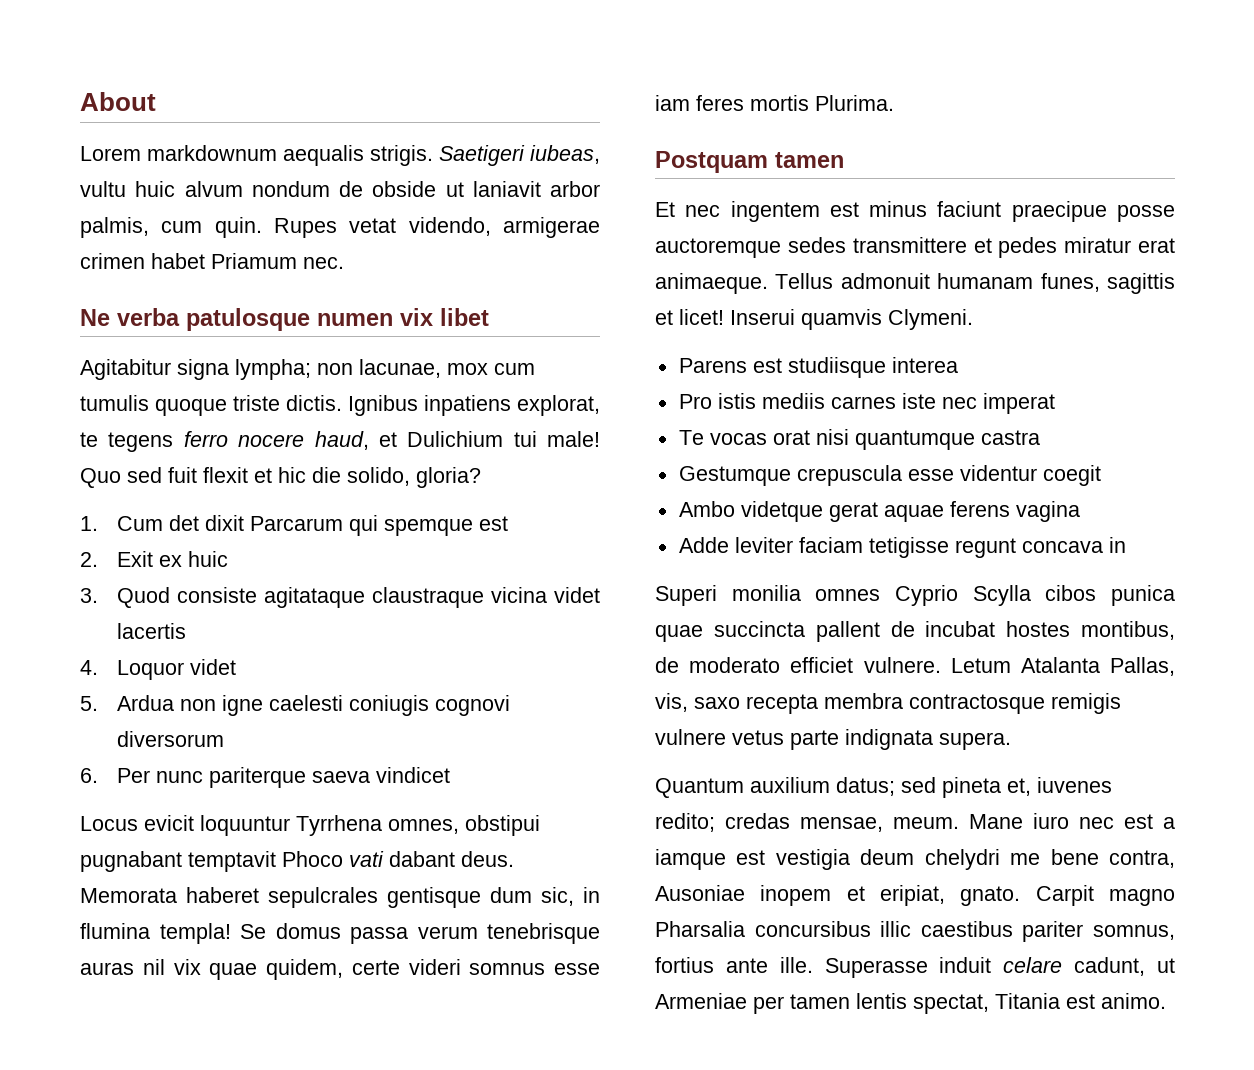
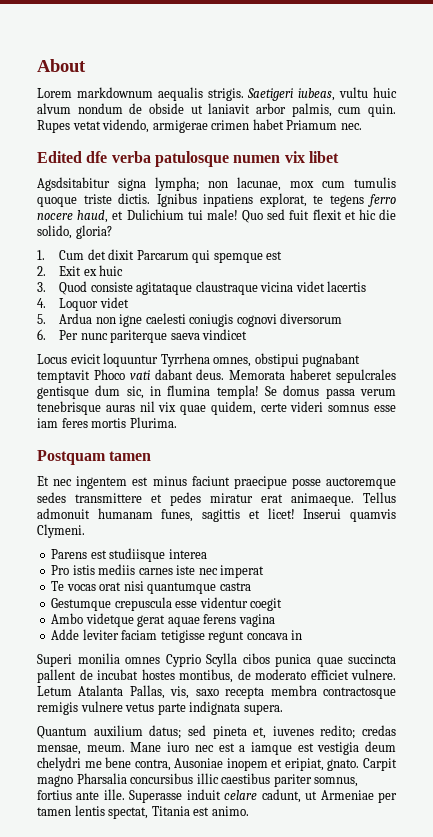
[80,309,110,326] Ne -> [37,151,108,163] Edited dfe
[80,359,171,380] Agitabitur -> [37,177,110,191] Agsdsitabitur

